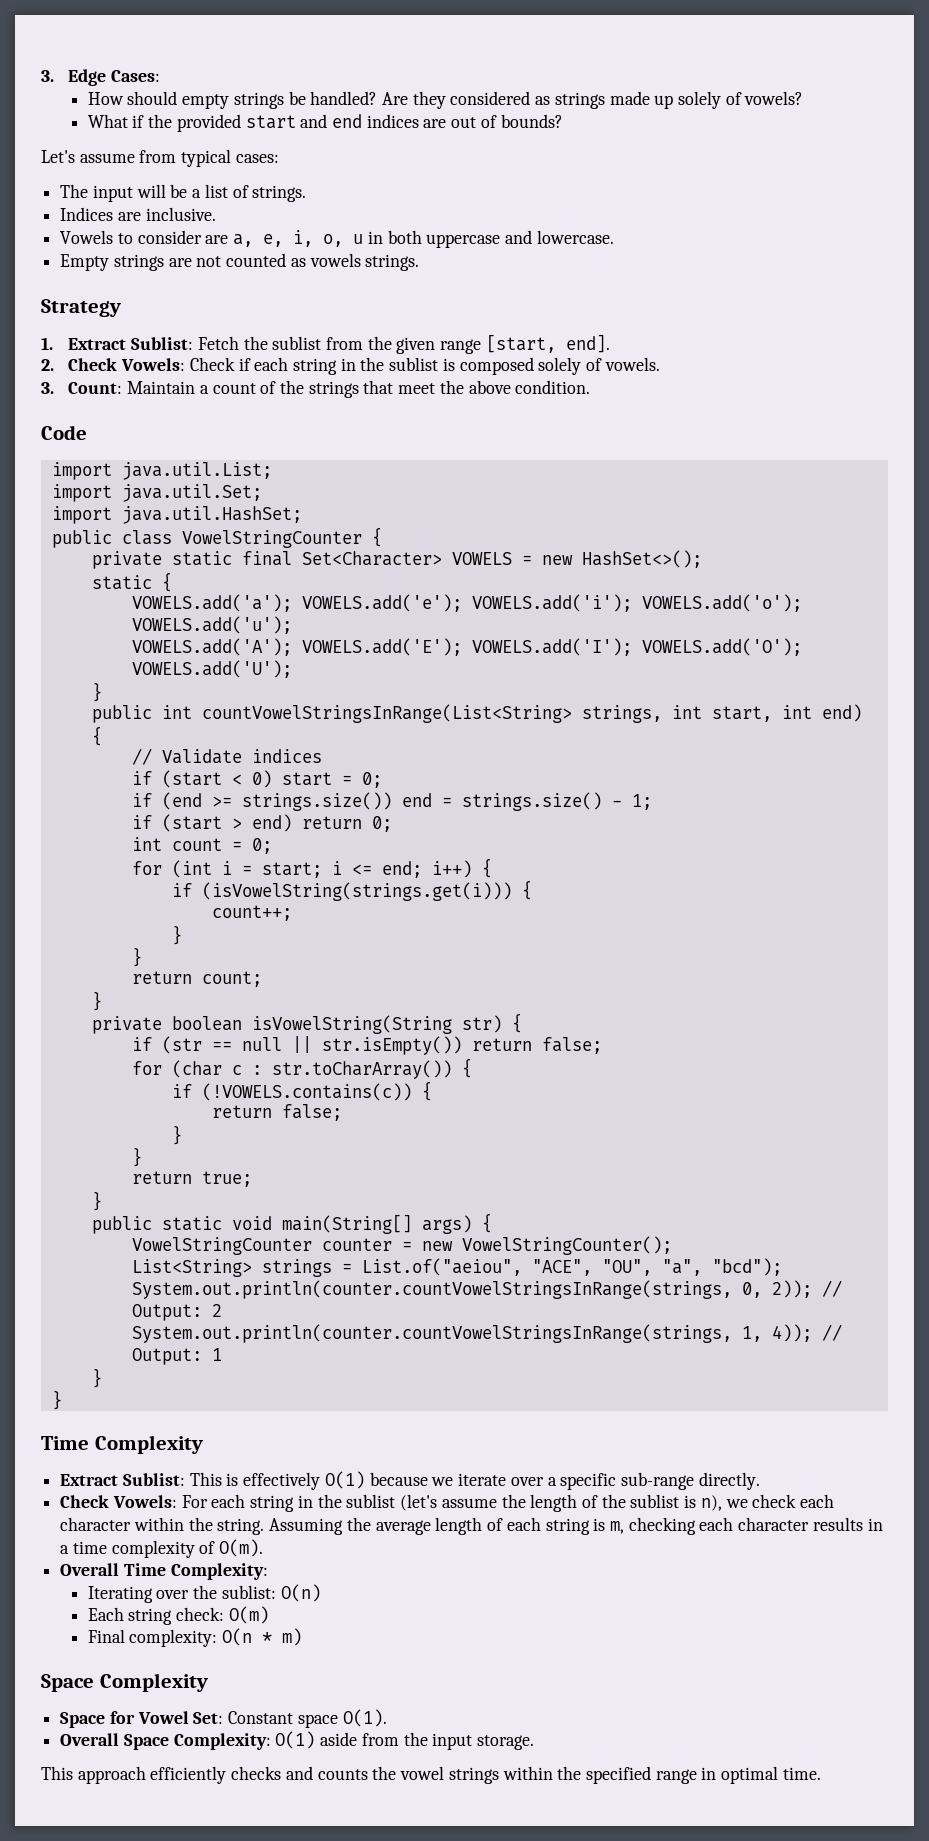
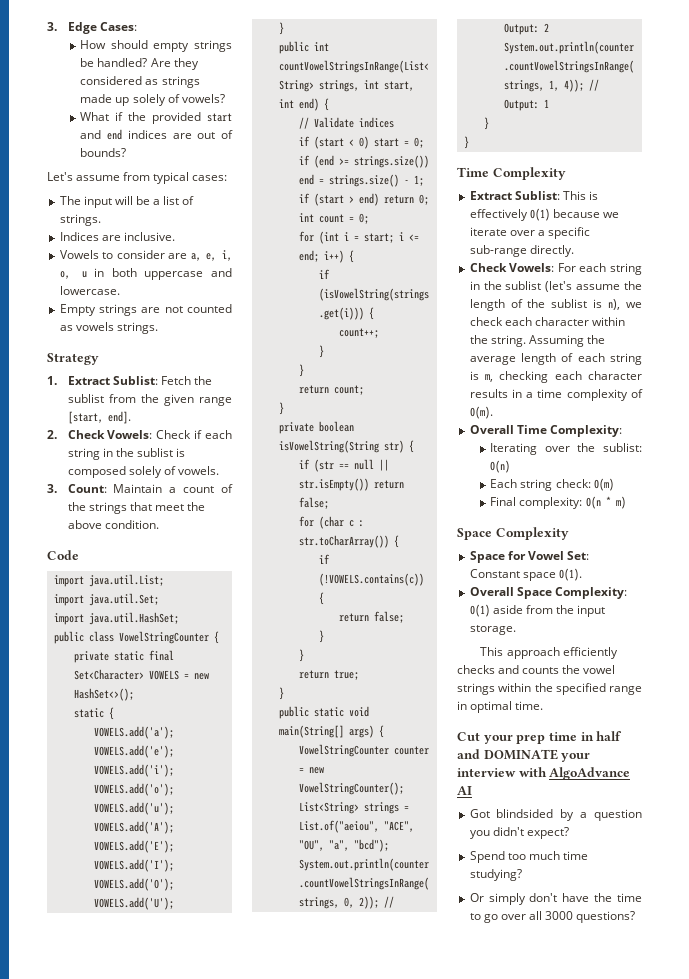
(821, 1773) none -> [457,731,623,744] [457,749,591,762] [457,767,631,780] [457,786,472,795] [469,809,642,821] [469,827,569,839] [469,851,588,863] [469,869,522,881] [469,893,642,905] [469,911,636,923] // Cut your prep time in half and DOMINATE your interview with AlgoAdvance AI // Got blindsided by a question you didn't expect? // Spend too much time studying? // Or simply don't have the time to go over all 3000 questions?

